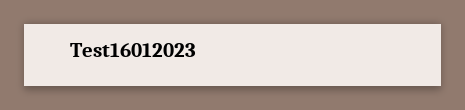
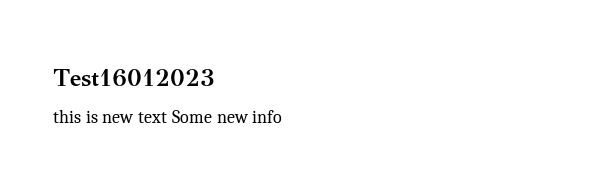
(196, 50) none -> [53,109,283,123] // this is new text Some new info

